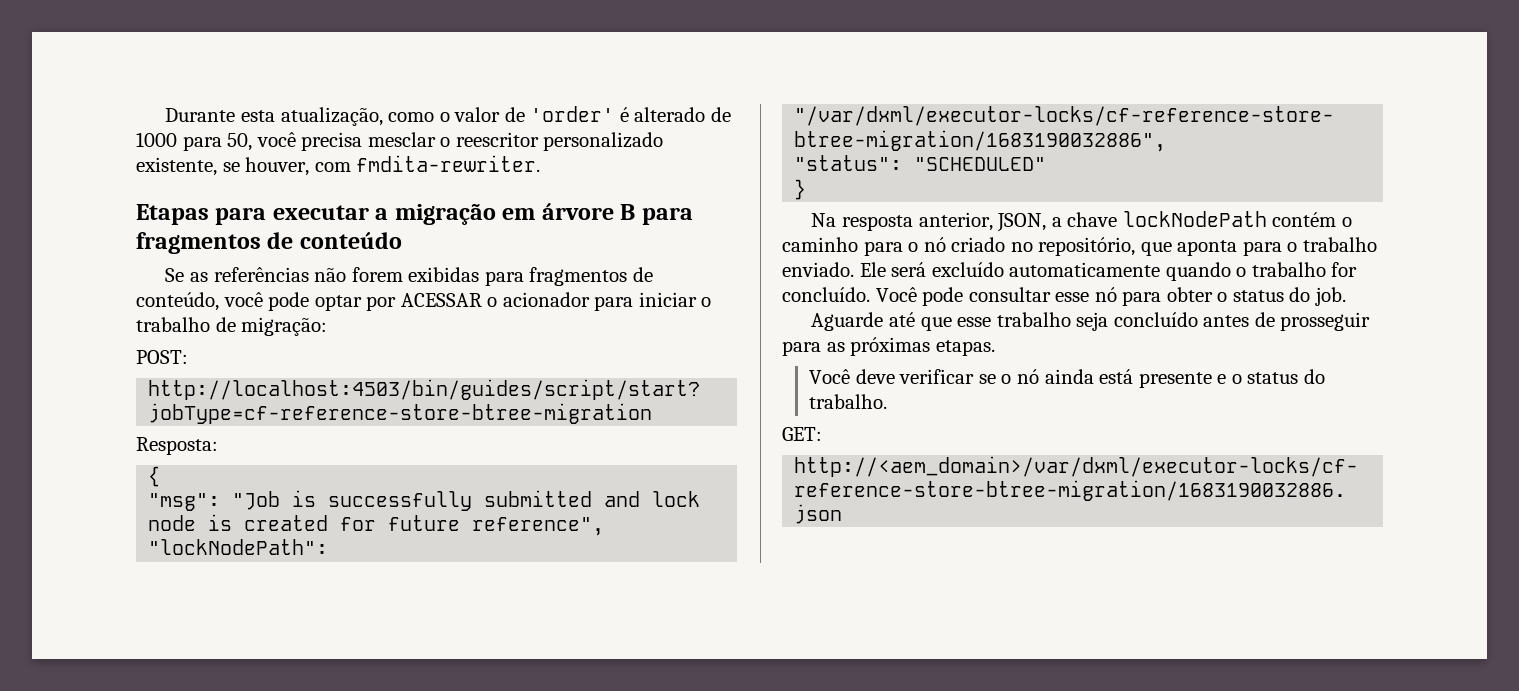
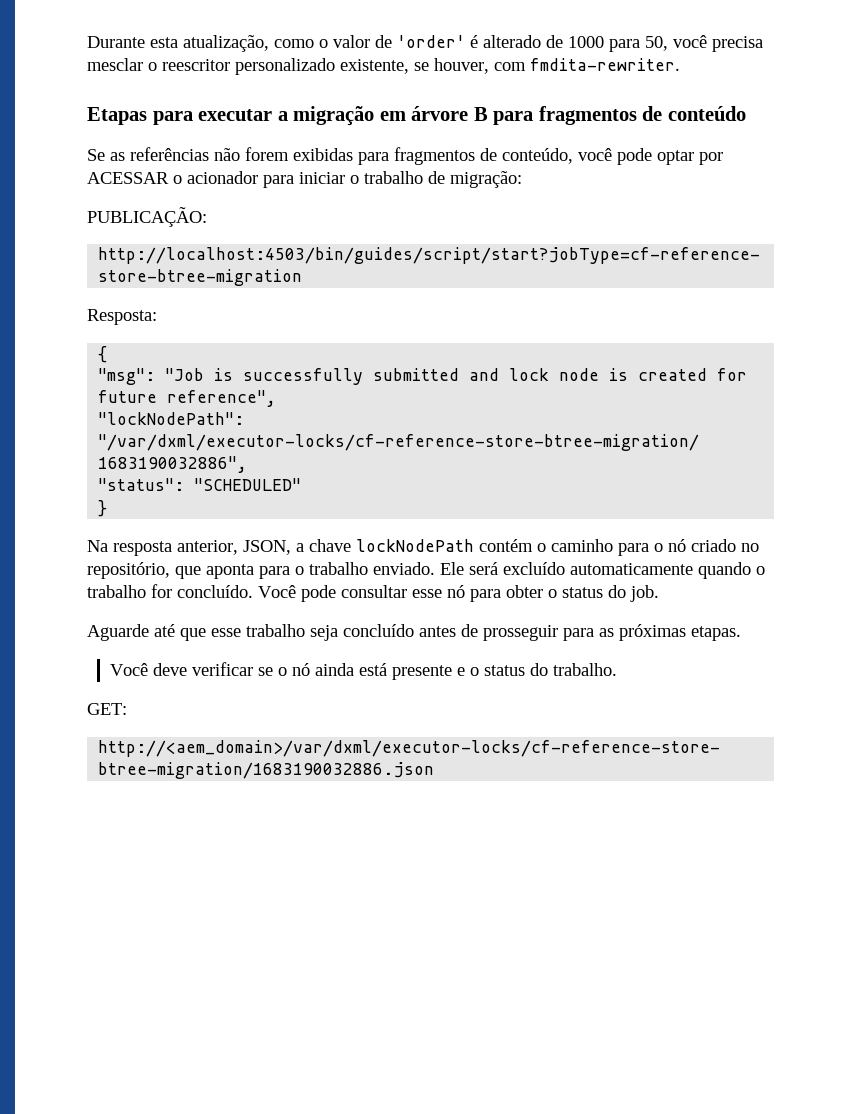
[136,350,188,364] POST: -> [87,207,207,227] PUBLICAÇÃO:

